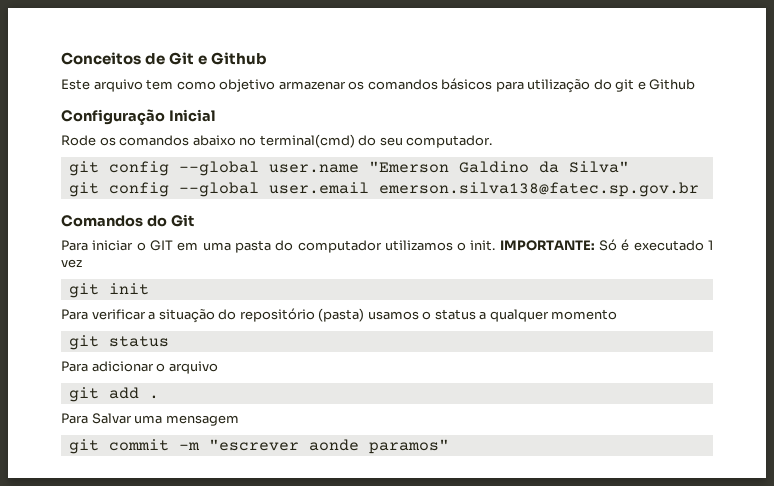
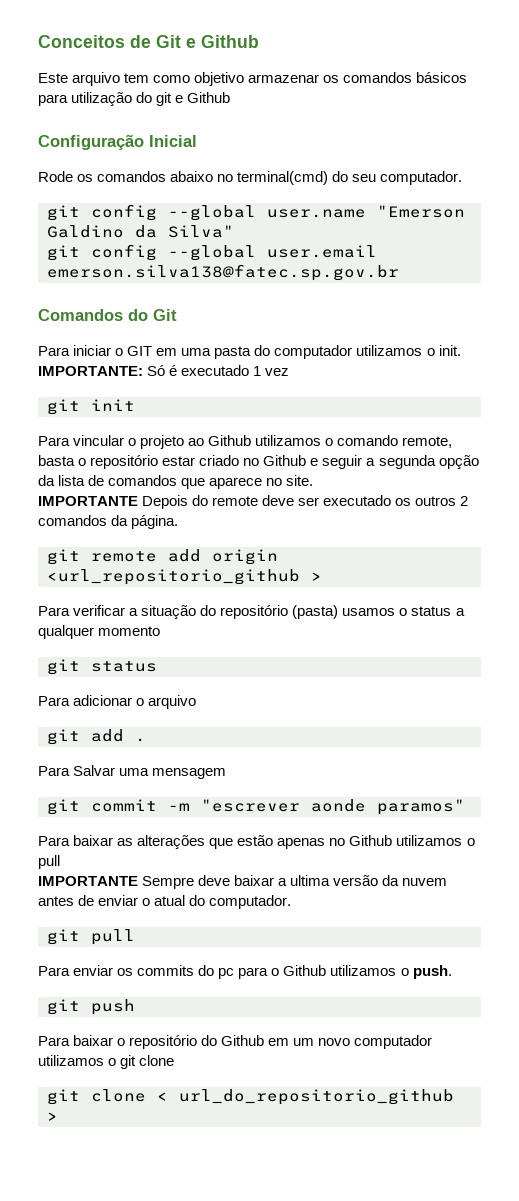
(149, 289) none -> [38,435,453,449] [38,455,479,469] [38,475,314,489] [38,495,469,509] [38,515,179,529] [47,549,278,565] [47,569,322,585] // Para vincular o projeto ao Github utilizamos o comando remote, basta o repositório estar criado no Github e seguir a segunda opção da lista de comandos que aparece no site. // IMPORTANTE Depois do remote deve ser executado os outros 2 comandos da página. // git remote add origin <url_repositorio_github >
(449, 446) none -> [38,835,475,849] [38,855,60,869] [38,875,448,889] [38,895,292,909] [47,929,135,945] [38,965,452,979] [47,999,135,1015] [38,1035,433,1049] [38,1055,175,1069] [47,1089,454,1105] [47,1112,58,1121] // Para baixar as alterações que estão apenas no Github utilizamos o pull // IMPORTANTE Sempre deve baixar a ultima versão da nuvem antes de enviar o atual do computador. // git pull // Para enviar os commits do pc para o Github utilizamos o push. // git push // Para baixar o repositório do Github em um novo computador utilizamos o git clone // git clone < url_do_repositorio_github >

